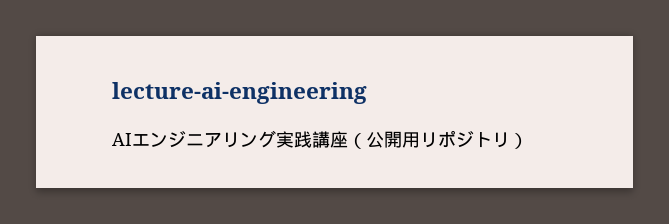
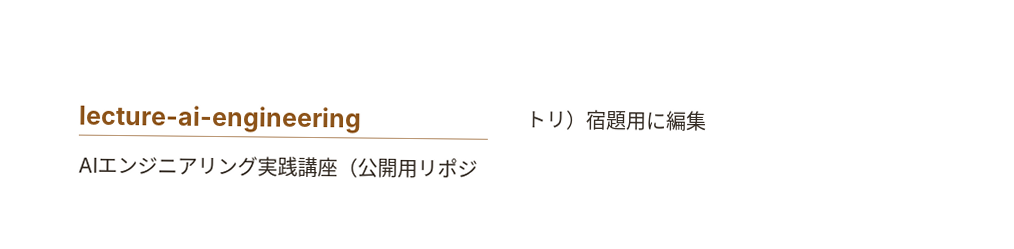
(528, 141) none -> [585,109,707,132] 宿題用に編集

